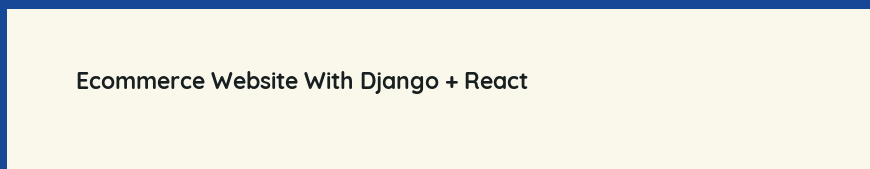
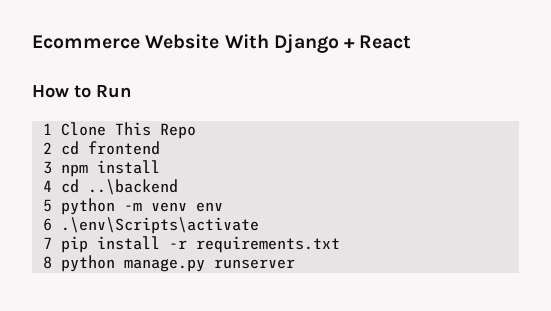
(529, 80) none -> [32,85,132,98] [42,122,196,139] [42,141,160,155] [42,160,160,177] [42,179,178,195] [42,198,223,215] [42,217,259,234] [42,236,340,253] [42,255,295,272] // How to Run // 1 Clone This Repo // 2 cd frontend // 3 npm install // 4 cd ..\backend // 5 python -m venv env // 6 .\env\Scripts\activate // 7 pip install -r requirements.txt // 8 python manage.py runserver

